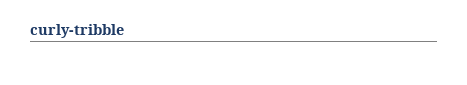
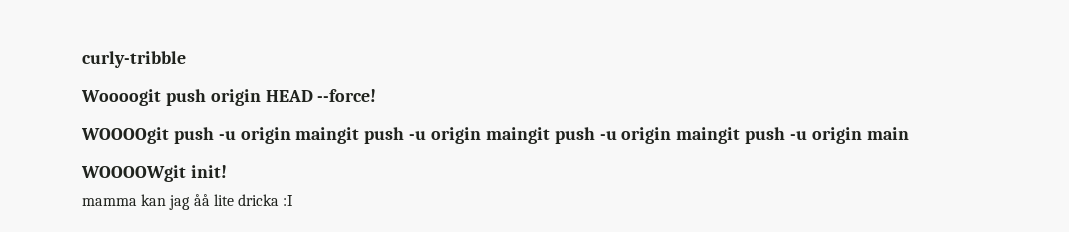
(124, 31) none -> [81,89,377,106] [81,127,909,144] [81,165,227,182] [82,194,294,210] // Woooogit push origin HEAD --force! // WOOOOgit push -u origin maingit push -u origin maingit push -u origin maingit push -u origin main // WOOOOWgit init! // mamma kan jag åå lite dricka :I

